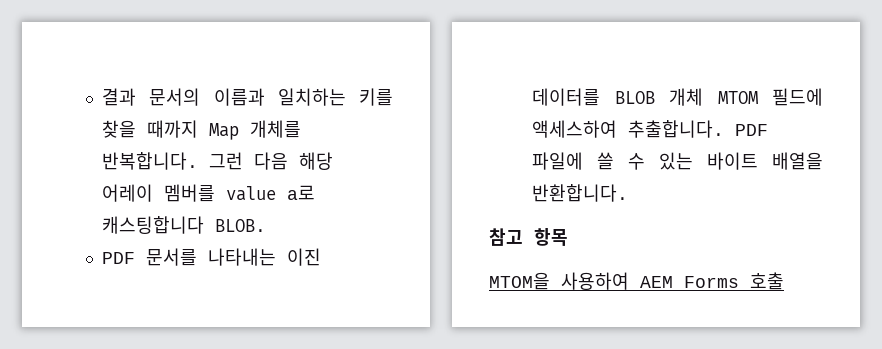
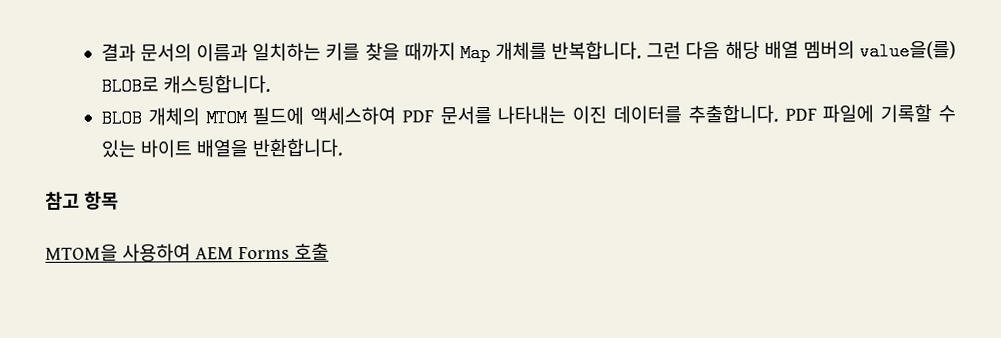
[102,184,316,202] [102,216,267,234] 어레이 멤버를 value a로 캐스팅합니다 BLOB. // -> [763,40,957,61] [100,74,271,96] [100,106,397,128] 배열 멤버의 value을(를) BLOB로 캐스팅합니다. // BLOB 개체의 MTOM 필드에 액세스하여
[614,88,823,106] [532,120,618,138] BLOB 개체 MTOM 필드에 액세스하여 -> (683, 114) none
[597,152,615,170] 쓸 -> [880,104,933,123] 기록할

